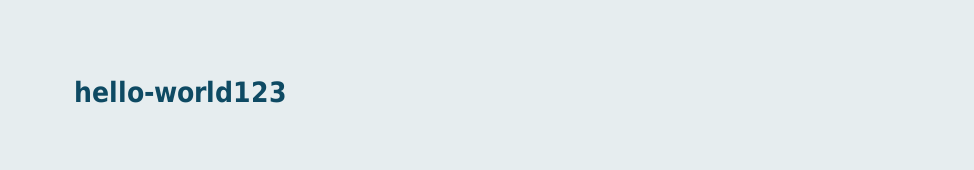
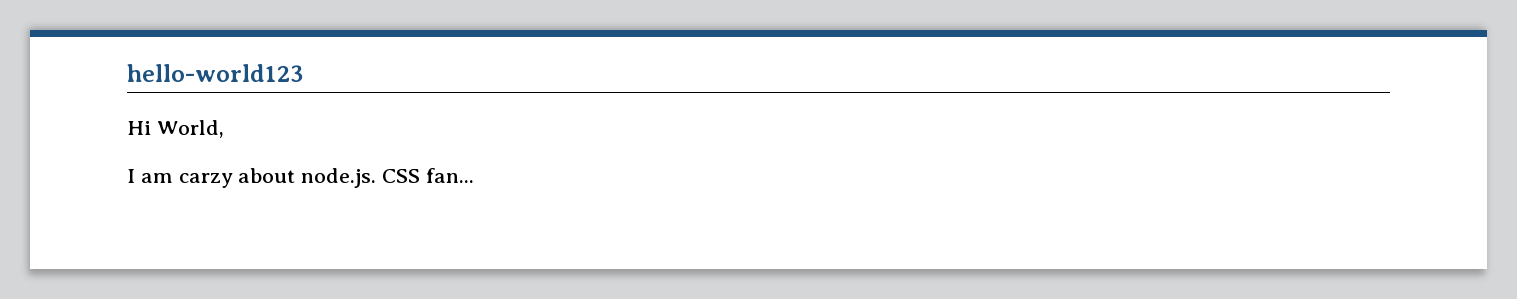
(287, 91) none -> [127,120,224,138] [127,168,474,188] // Hi World, // I am carzy about node.js. CSS fan...

